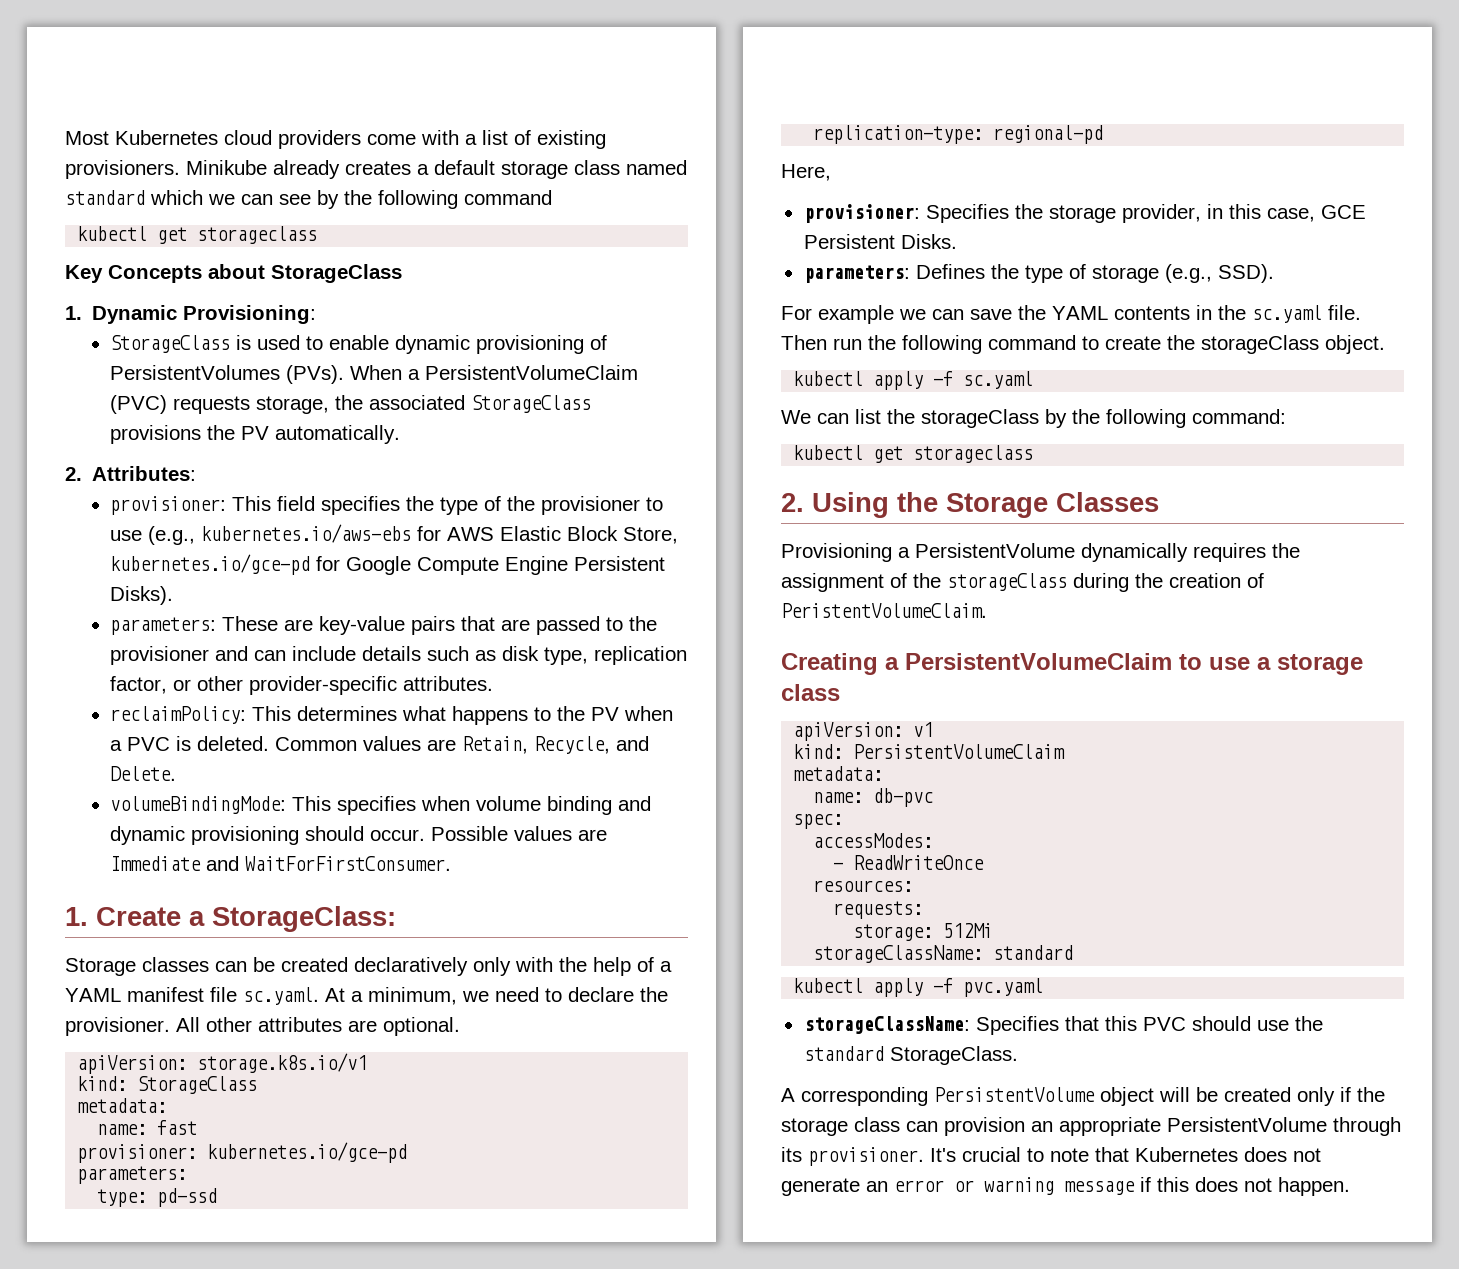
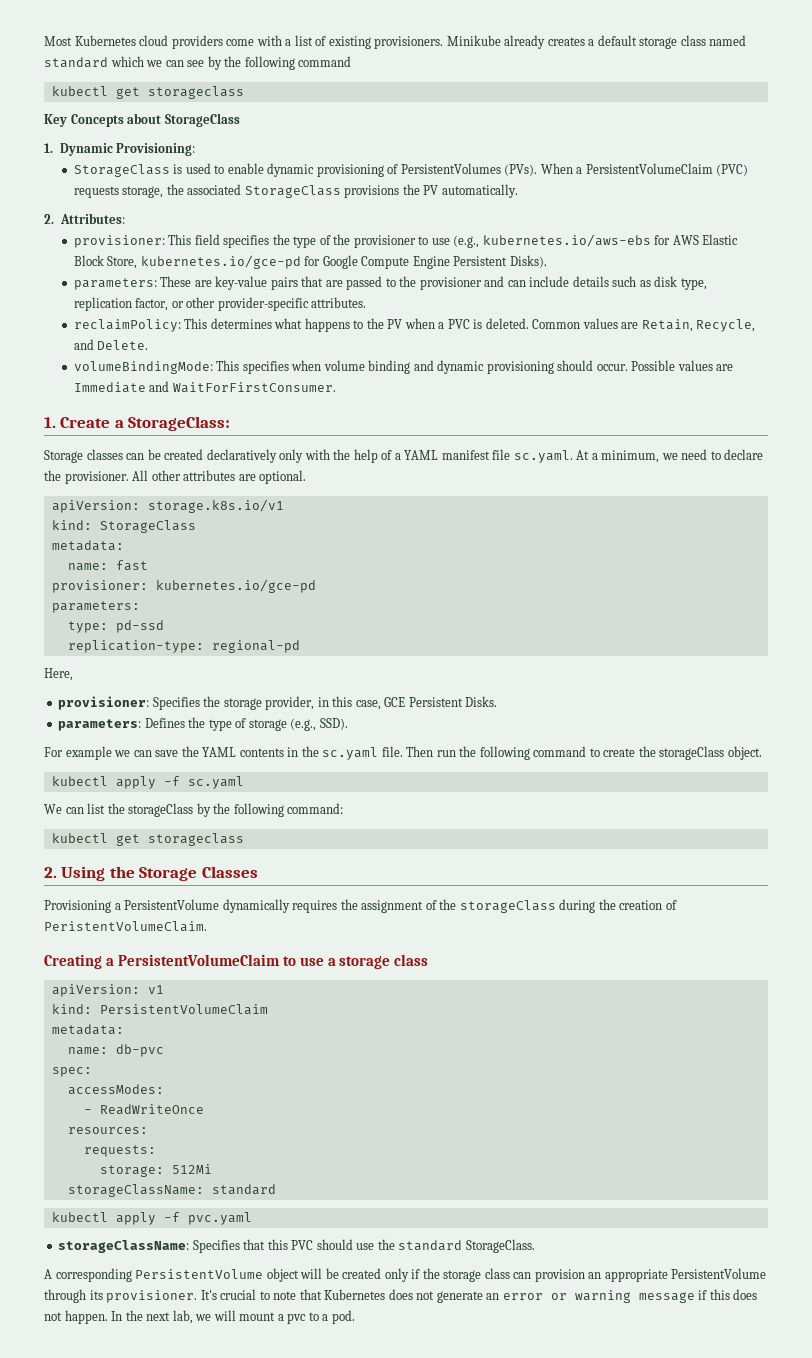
(1350, 1186) none -> [111,1310,355,1324] In the next lab, we will mount a pvc to a pod.

